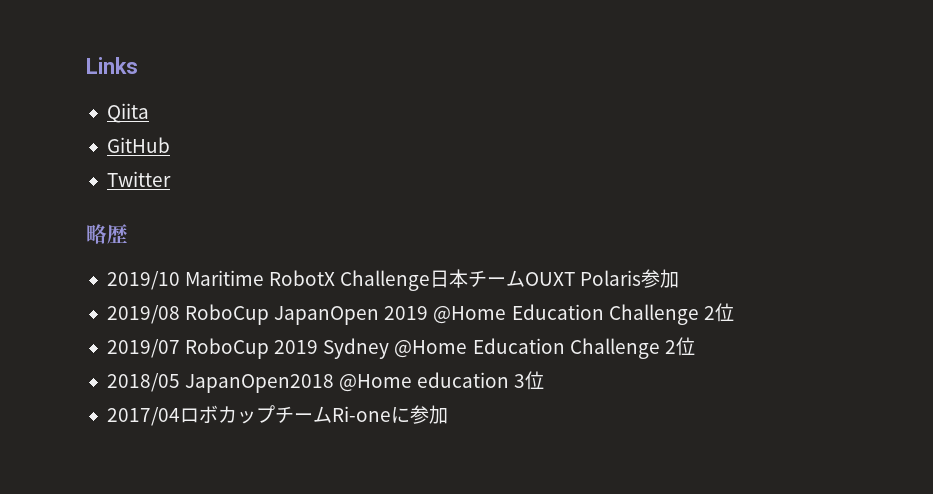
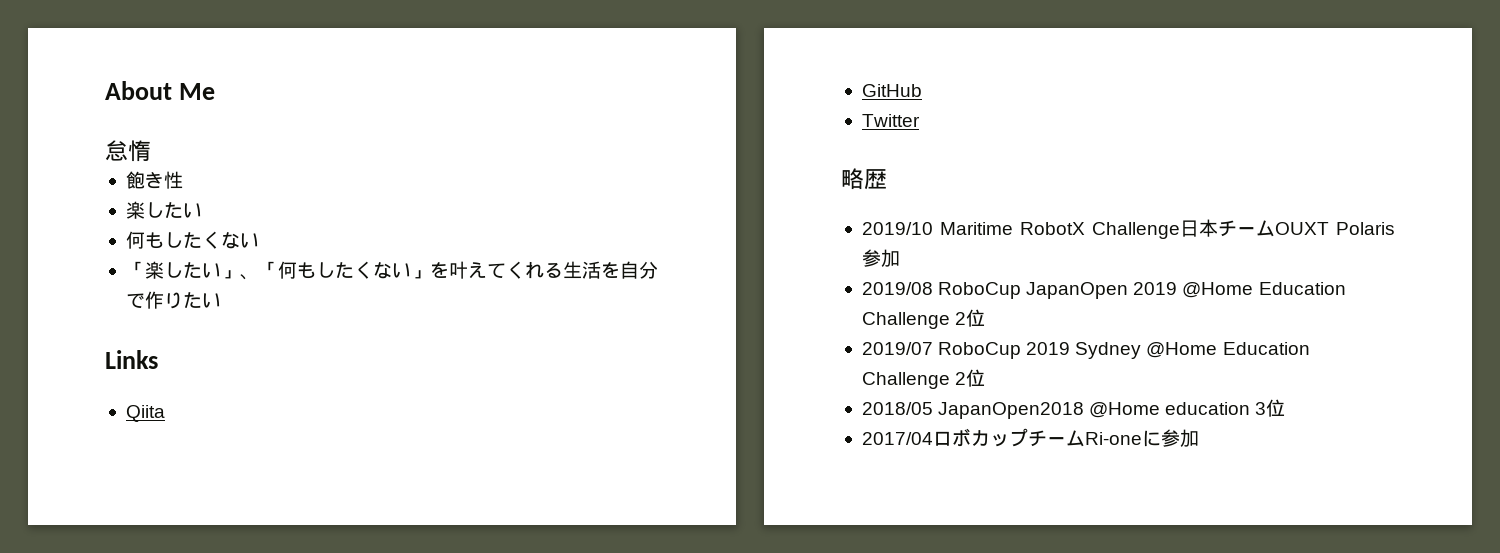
(86, 65) none -> [105,81,215,100] [105,140,151,162] [125,171,183,189] [125,201,202,219] [125,231,259,249] [125,261,658,280] [125,291,221,309] About Me // 怠惰 // 飽き性 // 楽したい // 何もしたくない // 「楽したい」、「何もしたくない」を叶えてくれる生活を自分で作りたい //

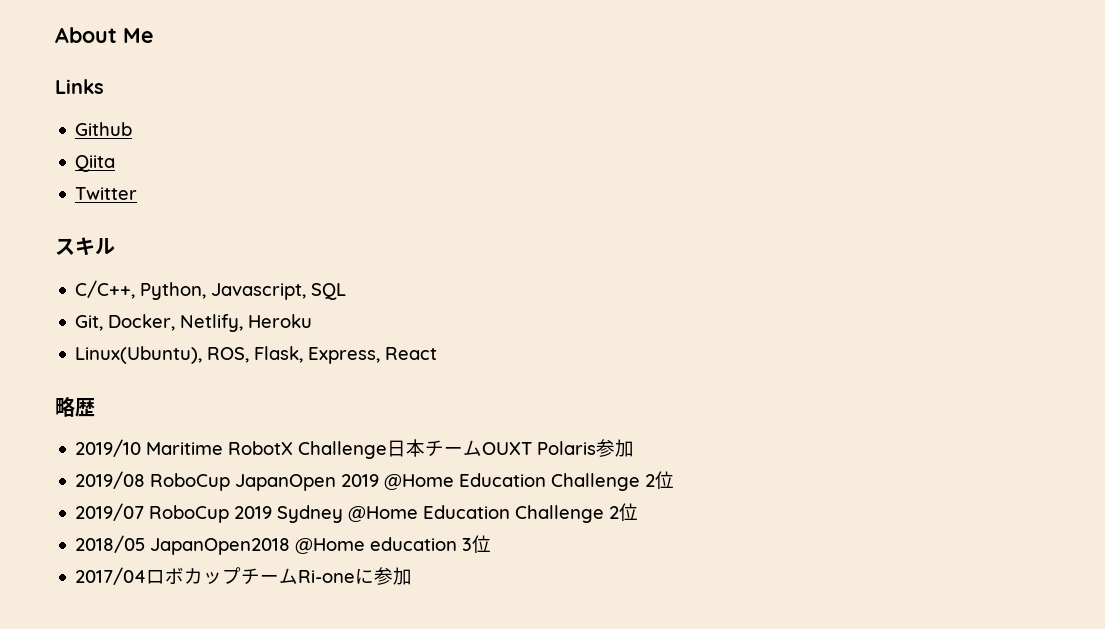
[105,140,151,162] [125,171,183,189] [125,201,202,219] [125,231,259,249] [125,261,658,280] [125,291,221,309] [105,350,158,369] [125,405,165,422] [861,84,922,97] [861,114,920,127] 怠惰 // 飽き性 // 楽したい // 何もしたくない // 「楽したい」、「何もしたくない」を叶えてくれる生活を自分で作りたい // Links // Qiita // GitHub // Twitter -> [55,79,104,94] [75,122,133,136] [75,155,116,172] [75,187,138,200] [55,237,115,255] [75,280,347,300] [75,314,313,332] [75,346,438,364] Links // Github // Qiita // Twitter // スキル // C/C++, Python, Javascript, SQL // Git, Docker, Netlify, Heroku // Linux(Ubuntu), ROS, Flask, Express, React

